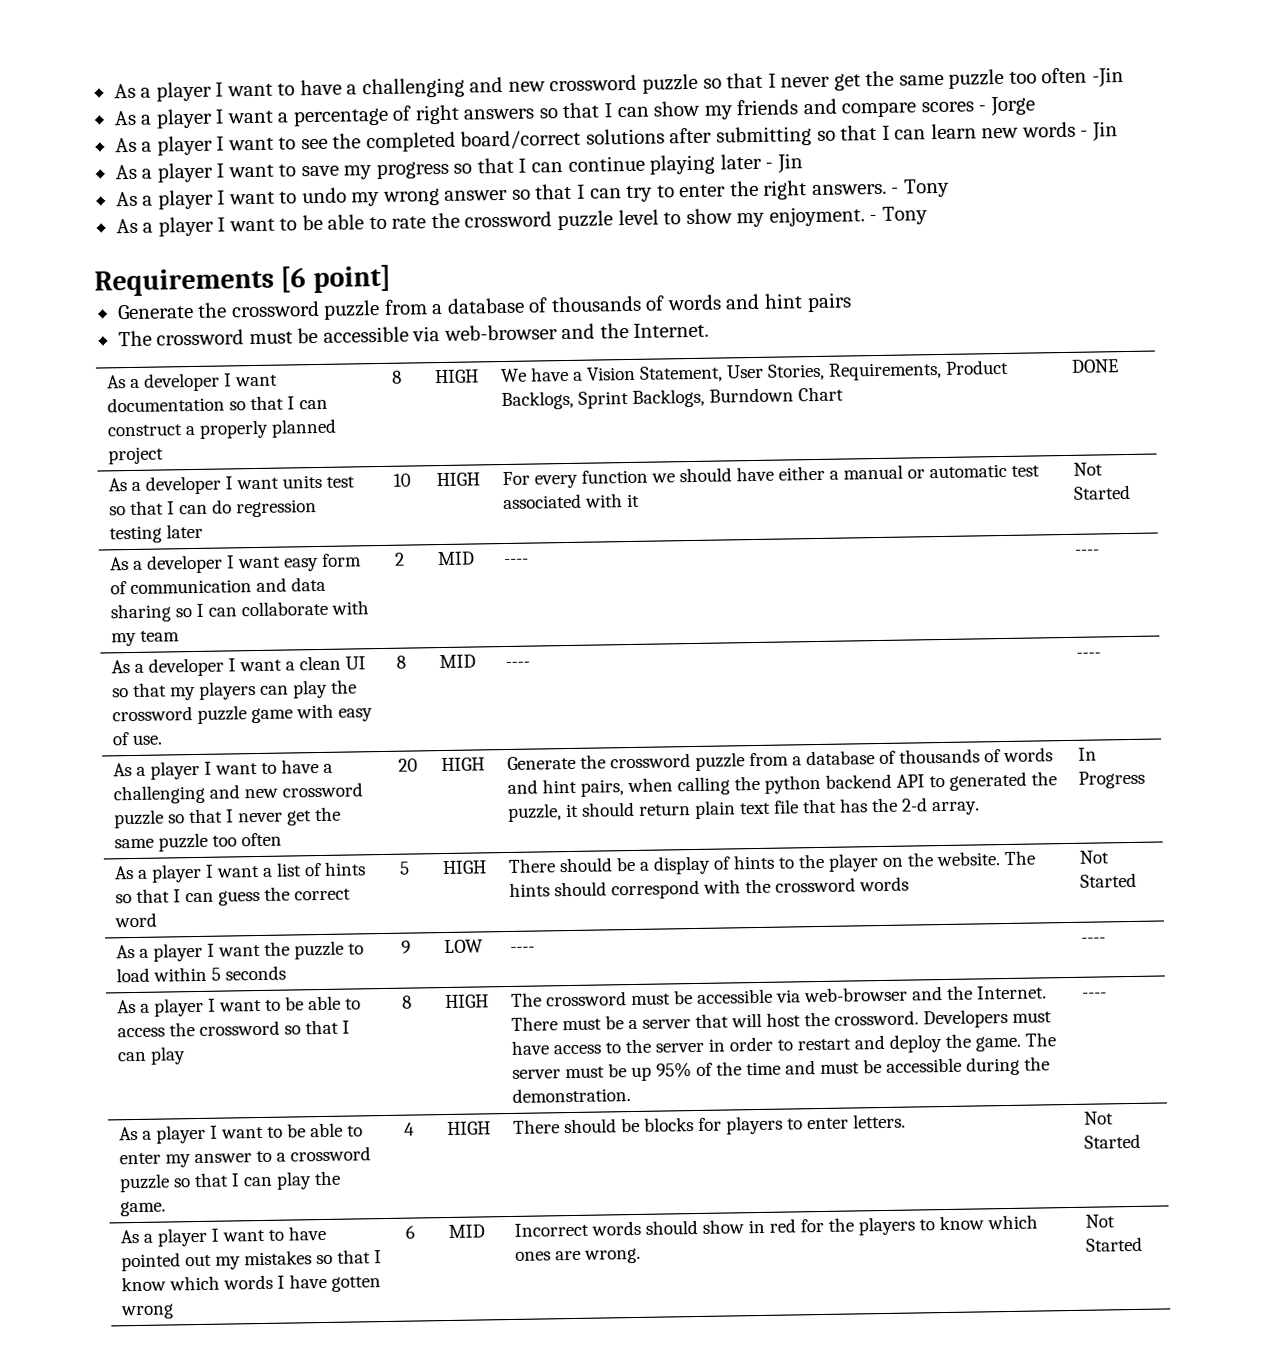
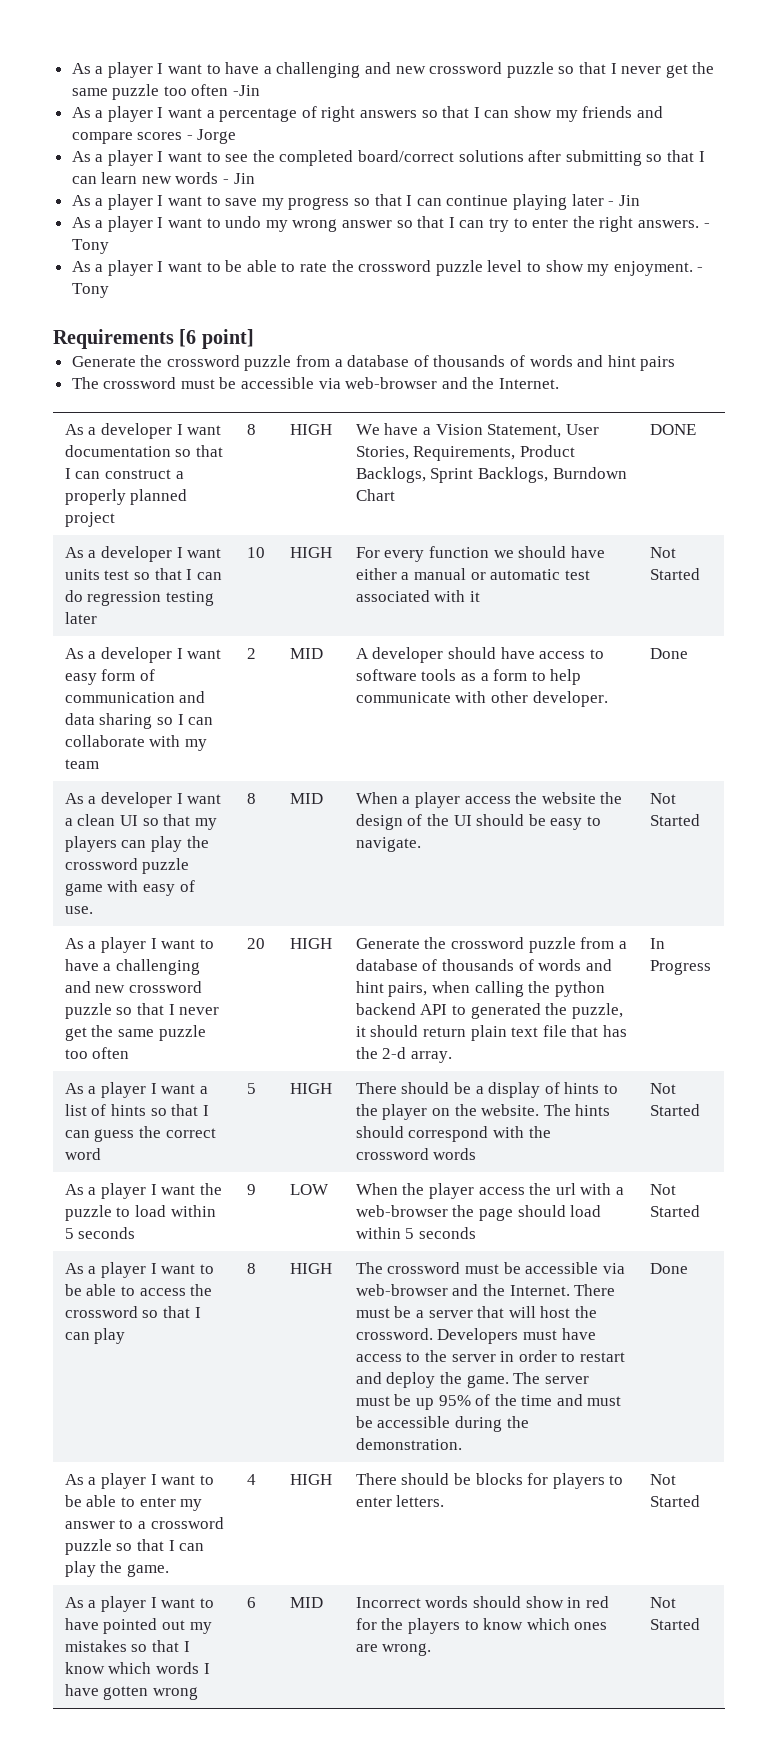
[504,558,530,565] [1074,549,1101,555] ---- | ---- -> [355,647,604,663] [355,669,582,685] [355,691,608,707] [649,648,688,659] A developer should have access to software tools as a form to help communicate with other developer. | Done
[505,661,531,668] [1076,652,1102,658] ---- | ---- -> [355,792,623,808] [355,814,601,830] [355,837,421,852] [649,793,676,804] [649,814,700,826] When a player access the website the design of the UI should be easy to navigate. | Not Started
[510,946,536,952] [1081,937,1107,943] ---- | ---- -> [355,1183,624,1199] [355,1205,602,1221] [355,1227,476,1239] [649,1184,676,1195] [649,1205,700,1217] When the player access the url with a web-browser the page should load within 5 seconds | Not Started
[1082,992,1108,998] ---- -> [649,1263,688,1274] Done

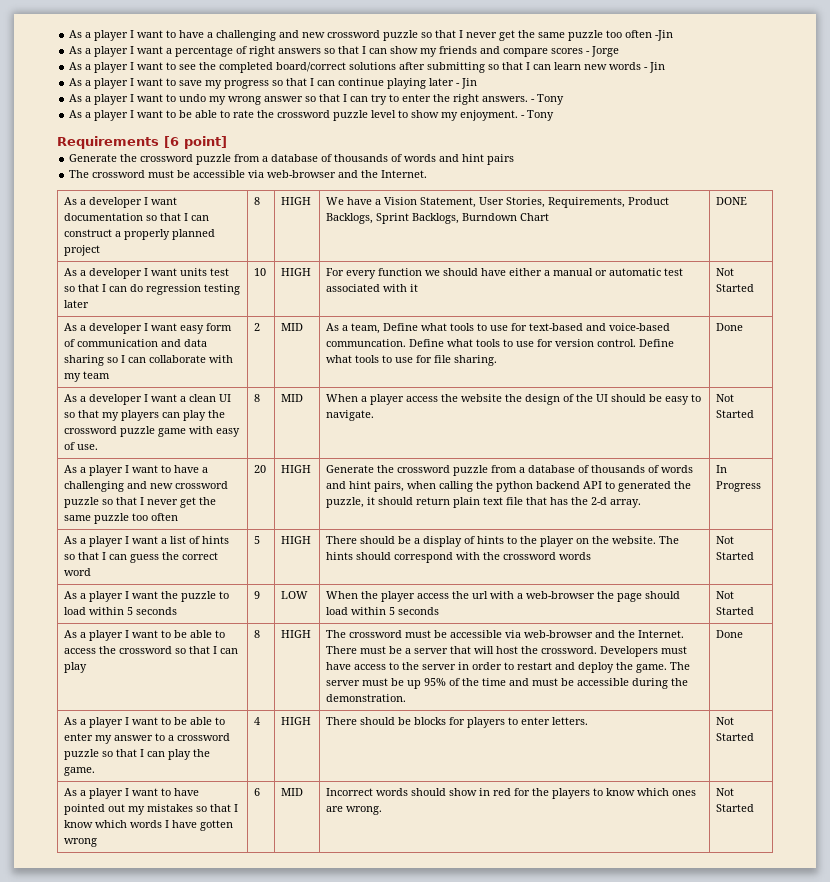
[355,647,604,663] [355,669,582,685] [355,691,608,707] A developer should have access to software tools as a form to help communicate with other developer. -> [326,323,671,334] [326,339,675,347] [326,355,498,366] As a team, Define what tools to use for text-based and voice-based communcation. Define what tools to use for version control. Define what tools to use for file sharing.

